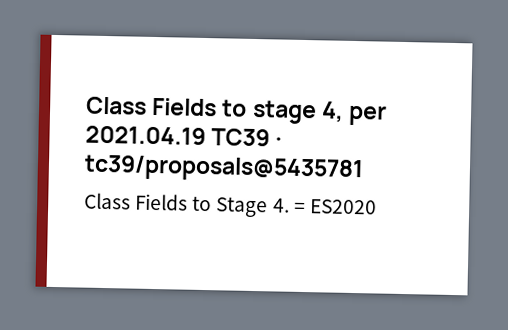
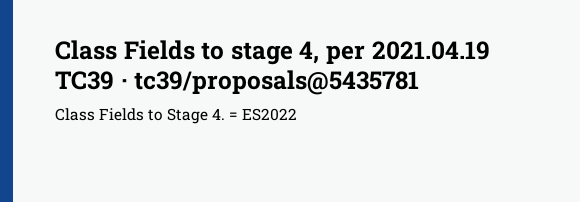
[309,199,377,215] ES2020 -> [242,108,298,121] ES2022

